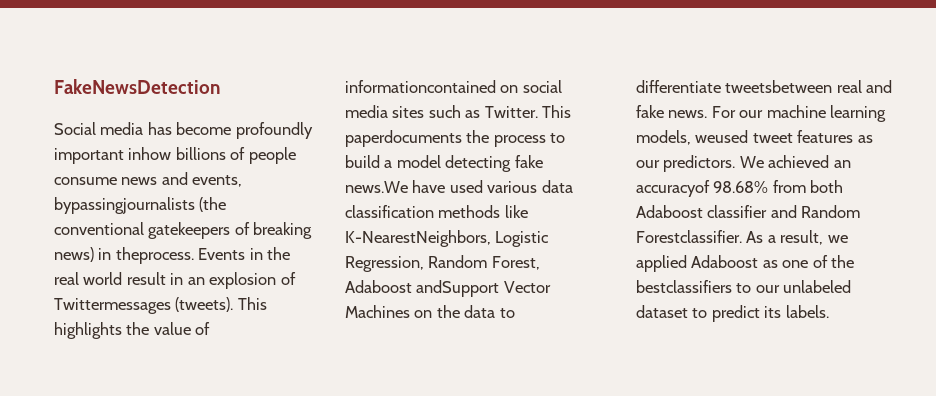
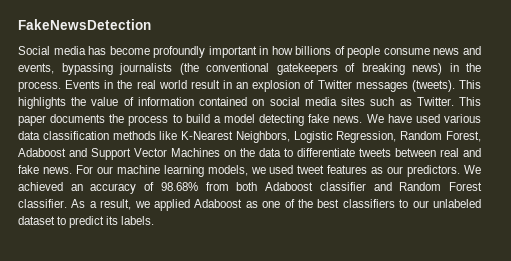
[128,147,172,160] inhow -> [259,46,293,55] in how
[54,197,195,214] bypassingjournalists -> [61,63,172,75] bypassing journalists
[115,247,194,264] theprocess. -> [466,63,481,72] [18,81,61,92] the process.
[54,298,171,314] Twittermessages -> [317,80,408,92] Twitter messages
[345,80,496,93] informationcontained -> [137,97,248,106] information contained
[345,130,462,147] paperdocuments -> [18,114,106,126] paper documents
[345,181,408,193] news.We -> [333,114,384,123] news. We
[345,230,491,247] K-NearestNeighbors, -> [181,131,290,143] K-Nearest Neighbors,
[416,280,500,297] andSupport -> [69,148,131,160] and Support
[725,80,833,93] tweetsbetween -> [359,148,436,157] tweets between
[695,130,749,143] weused -> [250,165,294,174] we used
[636,180,710,197] accuracyof -> [90,182,155,194] accuracy of
[636,230,742,243] Forestclassifier. -> [449,182,482,191] [18,199,67,208] Forest classifier.
[636,280,732,293] bestclassifiers -> [317,199,395,208] best classifiers

